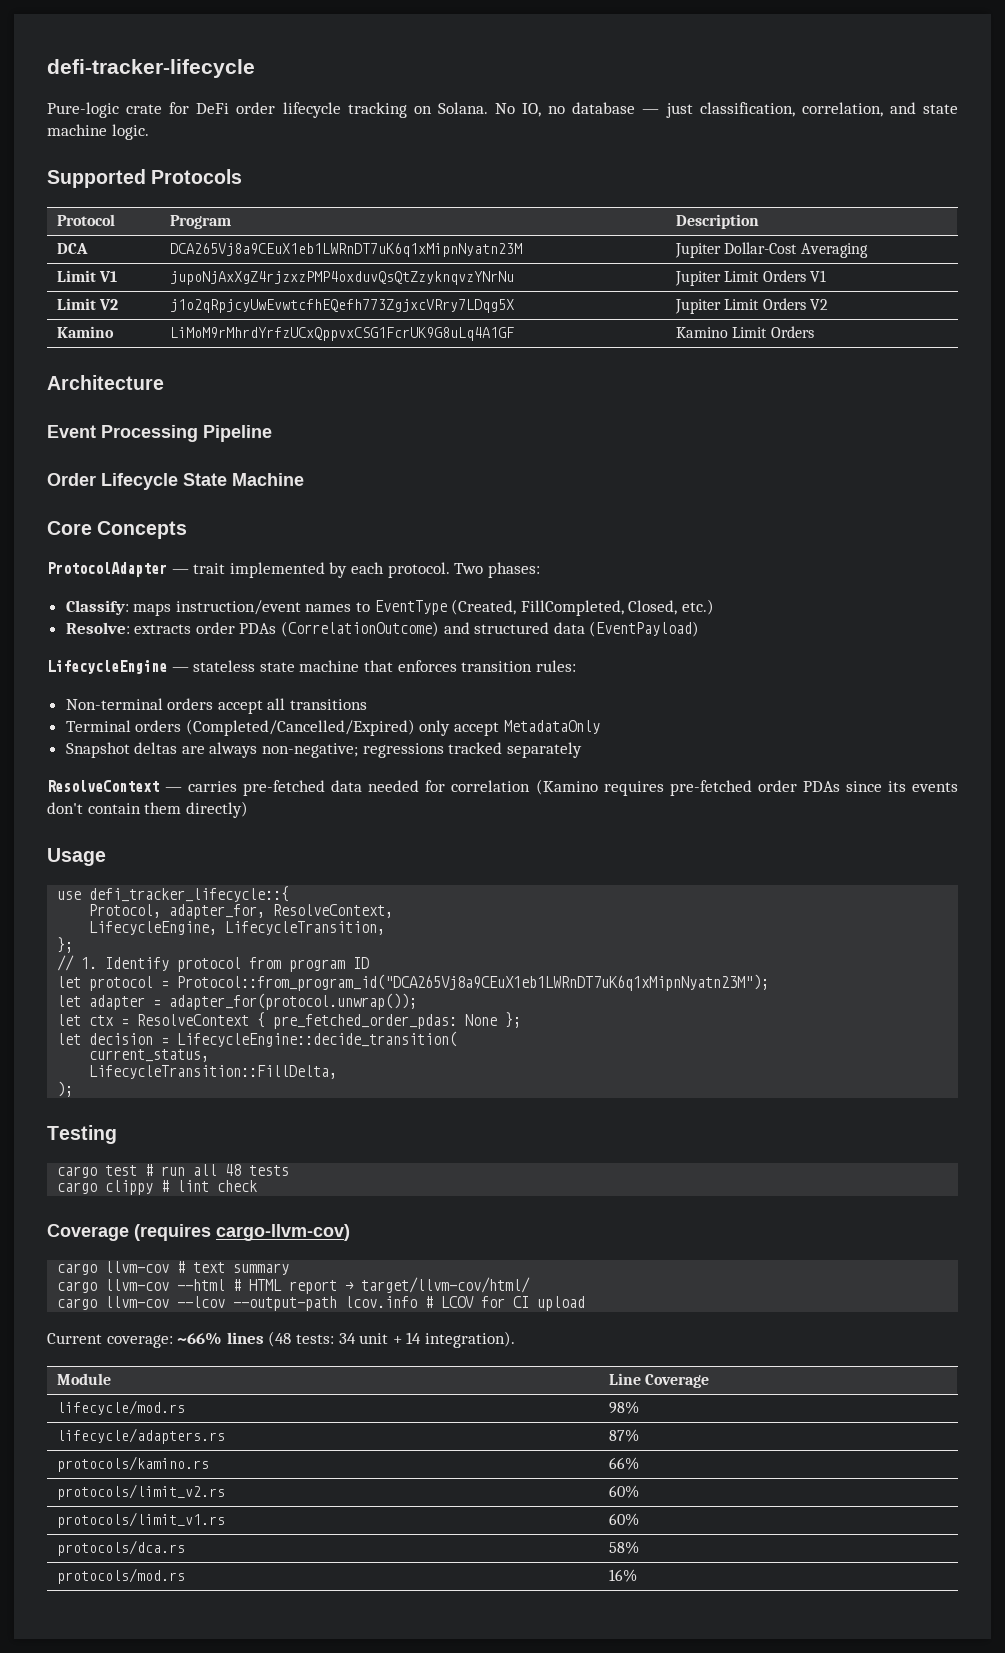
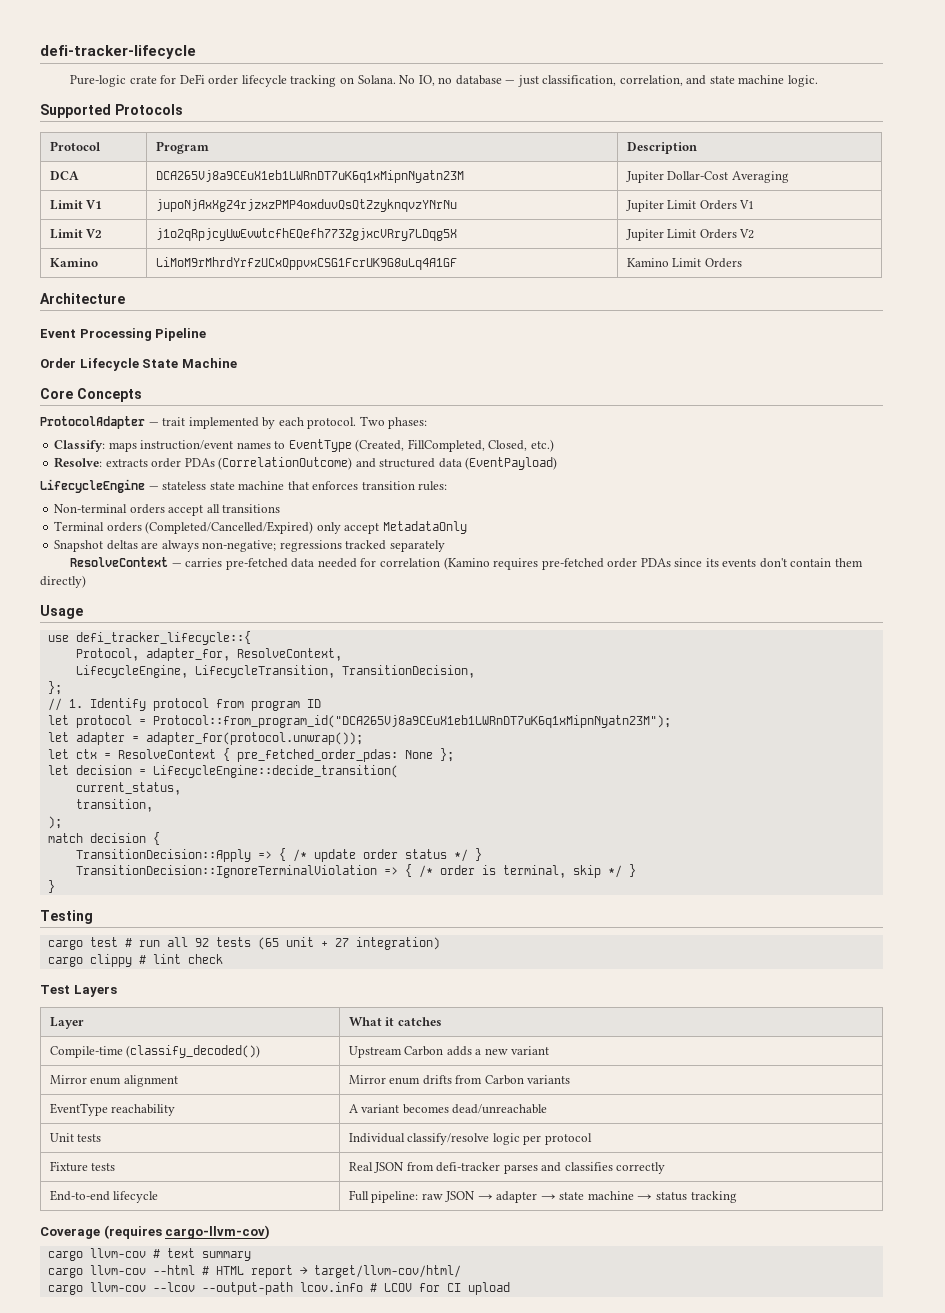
(386, 928) none -> [341,665,475,678] TransitionDecision,
[89,1065,338,1079] LifecycleTransition::FillDelta, -> [75,799,153,812] transition,
(74, 1089) none -> [47,832,160,845] [75,848,482,862] [75,864,636,878] [47,880,55,893] // match decision { // TransitionDecision::Apply => { /* update order status */ } // TransitionDecision::IgnoreTerminalViolation => { /* order is terminal, skip */ } // }
[225,1164,290,1176] 48 tests -> [194,937,440,950] 92 tests (65 unit + 27 integration)
(258, 1186) none -> [40,985,117,997] [49,1017,84,1029] [348,1017,442,1026] [49,1045,261,1058] [348,1046,550,1058] [49,1075,178,1087] [348,1075,571,1085] [49,1103,176,1116] [348,1104,548,1114] [49,1133,102,1142] [348,1133,592,1145] [49,1161,116,1172] [348,1162,666,1174] [49,1190,159,1203] [348,1190,737,1203] // Test Layers // Layer | What it catches // Compile-time (classify_decoded()) | Upstream Carbon adds a new variant // Mirror enum alignment | Mirror enum drifts from Carbon variants // EventType reachability | A variant becomes dead/unreachable // Unit tests | Individual classify/resolve logic per protocol // Fixture tests | Real JSON from defi-tracker parses and classifies correctly // End-to-end lifecycle | Full pipeline: raw JSON → adapter → state machine → status tracking
[47,1331,515,1348] [57,1373,112,1385] [609,1373,710,1388] [57,1400,186,1415] [609,1401,640,1414] [57,1428,226,1444] [609,1429,640,1442] [57,1456,210,1472] [609,1457,640,1470] [57,1484,226,1500] [609,1485,640,1498] [57,1512,226,1528] [609,1513,640,1526] [57,1540,186,1556] [609,1541,640,1554] [57,1568,186,1584] [609,1569,638,1582] // Current coverage: ~66% lines (48 tests: 34 unit + 14 integration). // Module | Line Coverage // lifecycle/mod.rs | 98% // lifecycle/adapters.rs | 87% // protocols/kamino.rs | 66% // protocols/limit_v2.rs | 60% // protocols/limit_v1.rs | 60% // protocols/dca.rs | 58% // protocols/mod.rs | 16% -> (510, 1288) none

